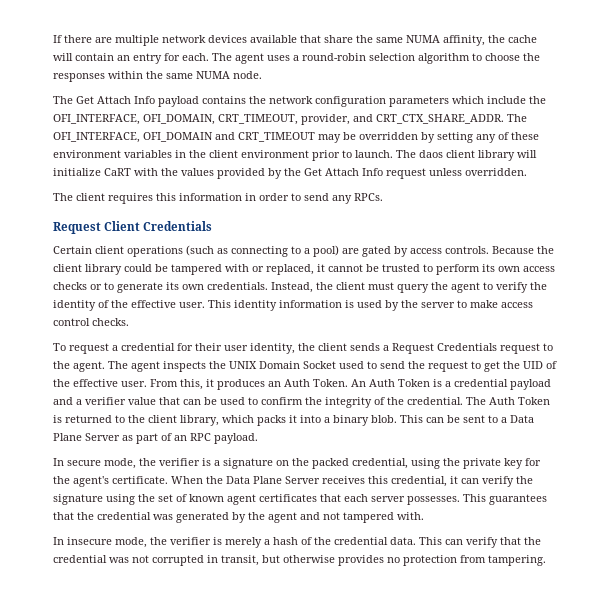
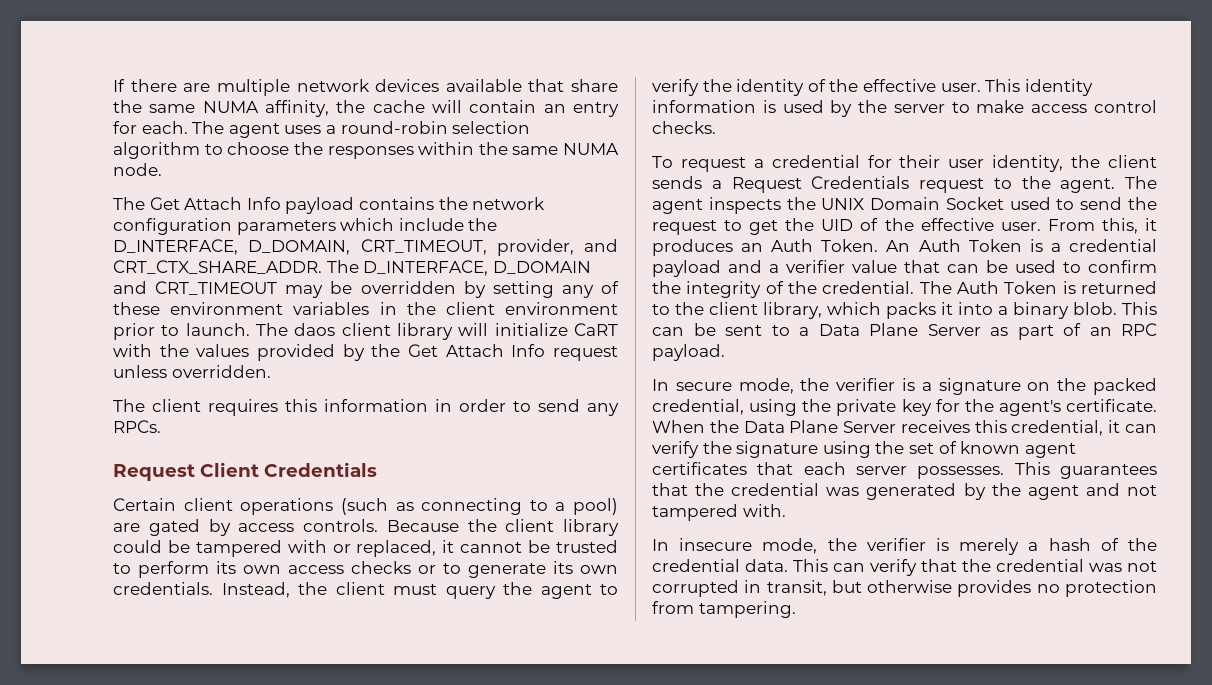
[53,114,215,125] OFI_INTERFACE, OFI_DOMAIN, -> [113,239,351,255] D_INTERFACE, D_DOMAIN,
[53,132,213,143] OFI_INTERFACE, OFI_DOMAIN -> [363,260,591,276] D_INTERFACE, D_DOMAIN

